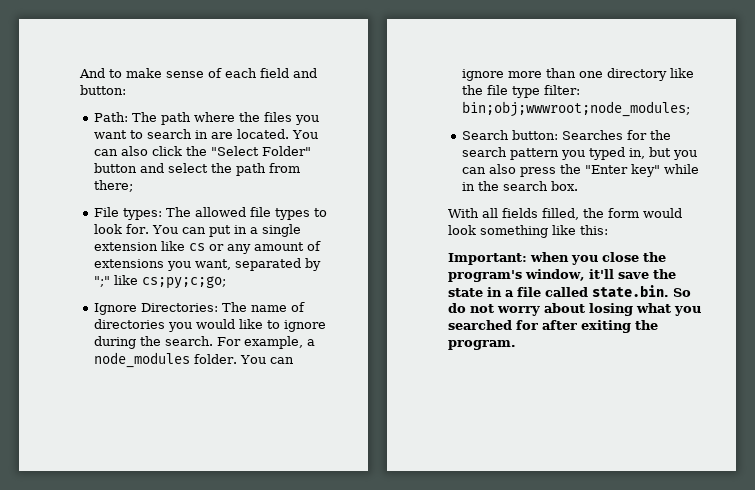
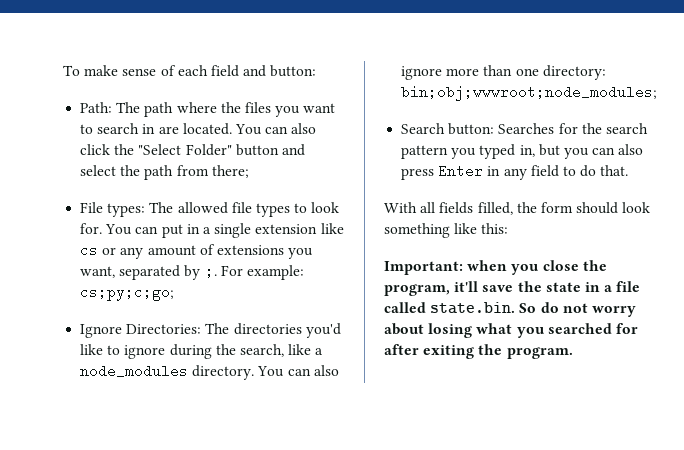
[79,68,122,78] And to -> [63,65,80,76] To
[94,275,139,287] ";" like -> [204,264,304,280] ;. For example:
[251,302,306,312] [94,319,236,332] name of directories you would -> [233,323,341,338] directories you'd
[165,336,304,349] search. For example, -> [239,344,312,357] search, like
[194,354,295,364] folder. You can -> [192,365,339,380] directory. You can also
[607,68,695,81] [462,85,581,98] directory like the file type filter: -> [542,65,606,80] directory:
[560,164,700,177] [462,181,579,191] the "Enter key" while in the search box. -> [438,164,629,180] Enter in any field to do that.
[643,208,682,218] would -> [576,202,619,214] should
[448,269,585,282] program's window, -> [384,284,450,296] program,

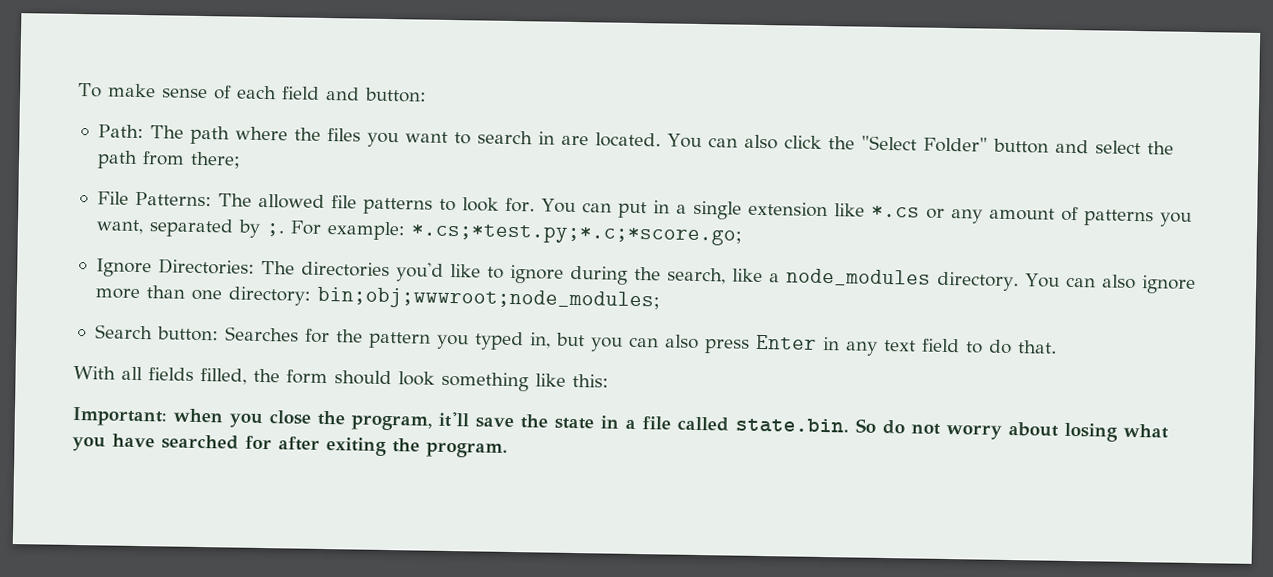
[107,203,146,217] types: -> [134,191,212,207] Patterns:
[255,203,290,217] types -> [362,197,433,215] patterns
[80,243,99,257] cs -> [870,205,920,218] *.cs
[216,245,284,255] extensions -> [1083,209,1154,227] patterns
[80,285,175,301] cs;py;c;go; -> [410,223,742,246] *.cs;*test.py;*.c;*score.go;
[605,123,648,134] search -> (363, 336) none
(527, 174) none -> [883,339,916,352] text
(544, 332) none -> [112,433,155,448] have

